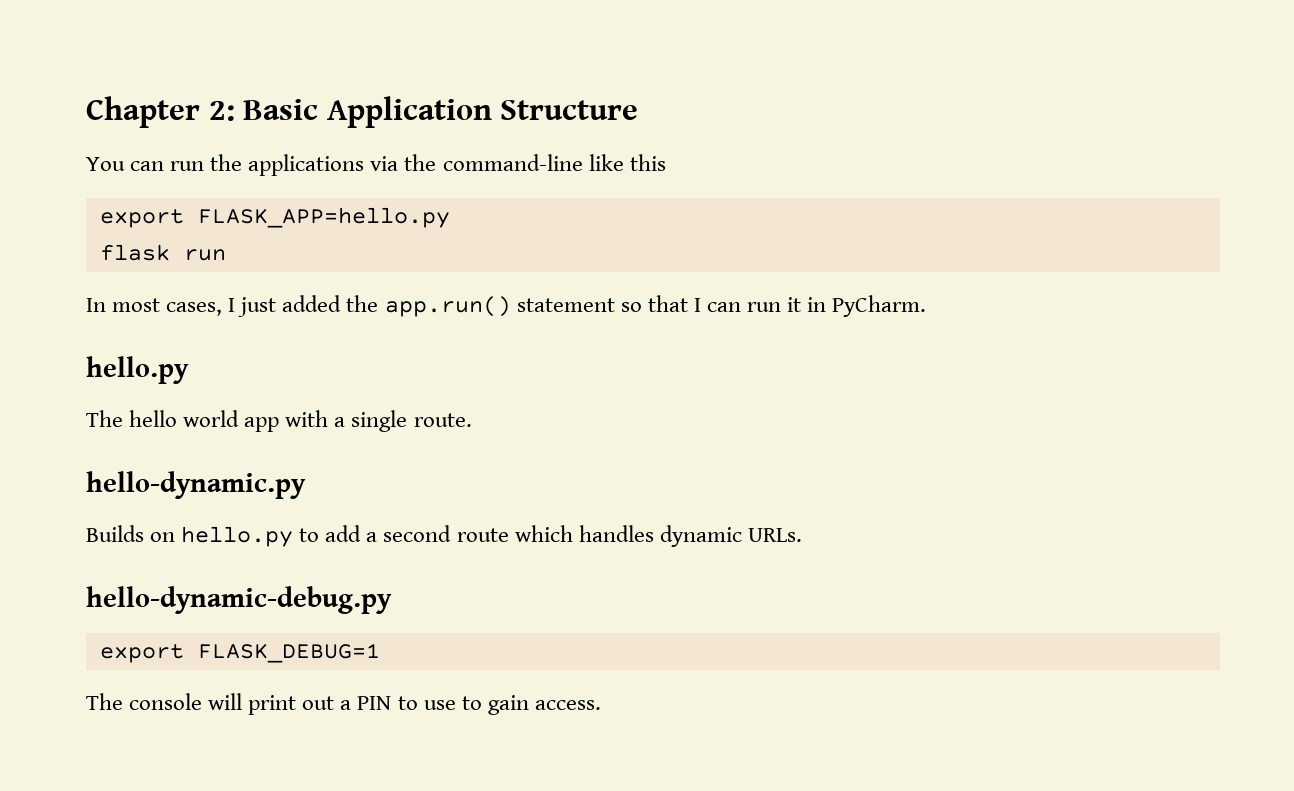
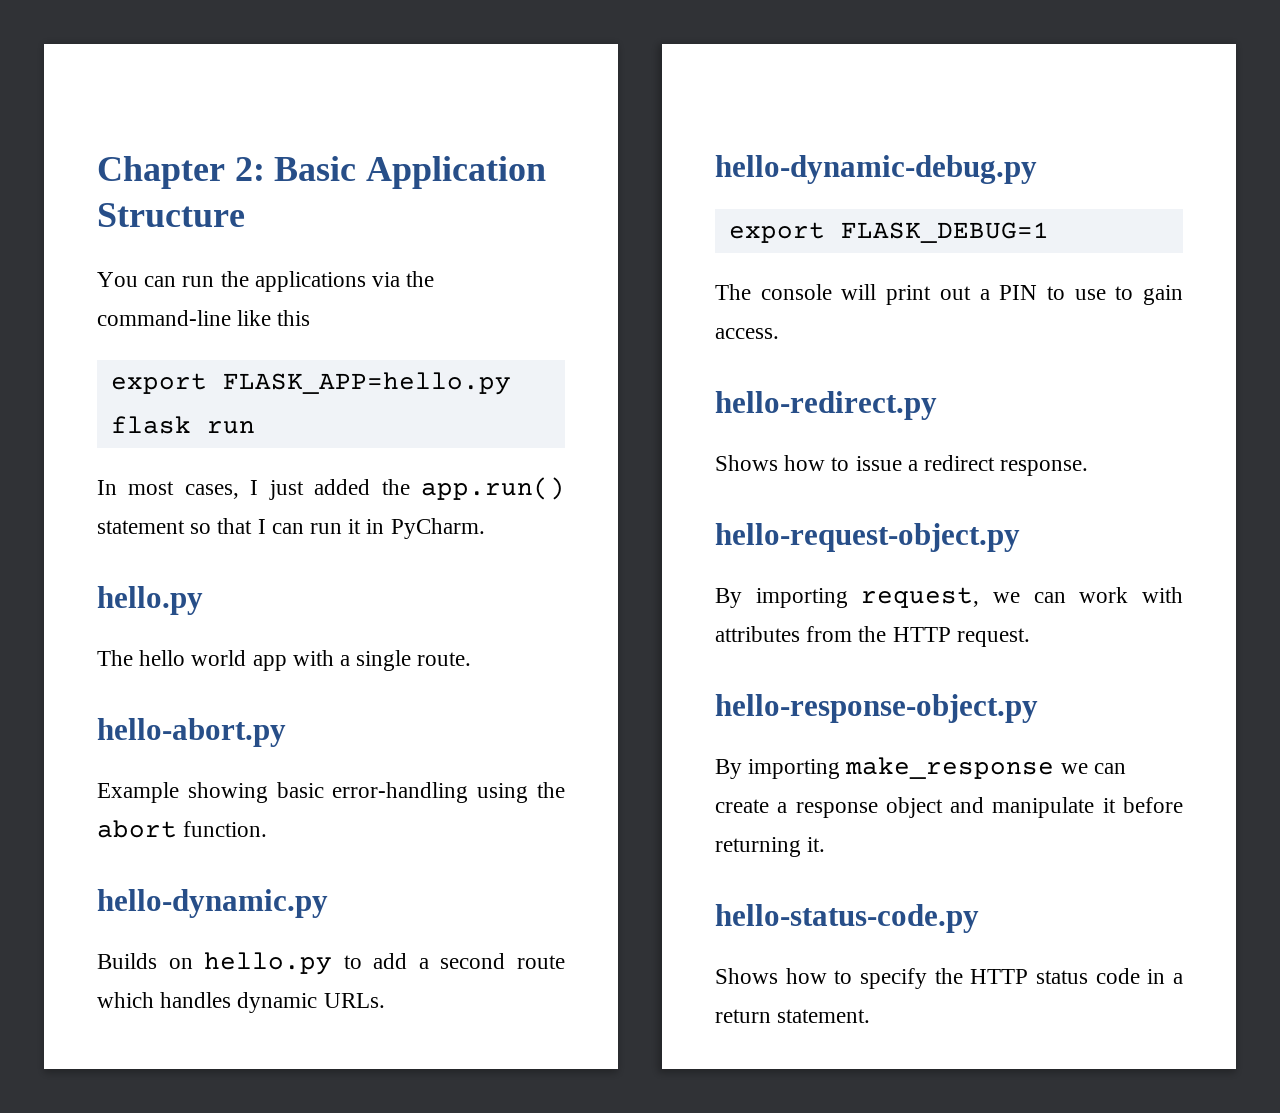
(472, 420) none -> [97,718,286,747] [97,782,565,803] [97,820,268,838] // hello-abort.py // Example showing basic error-handling using the abort function.
(601, 705) none -> [715,391,937,420] [715,455,1089,476] [715,523,1020,552] [715,587,1183,608] [715,626,1030,647] [715,694,1038,723] [715,757,1126,779] [715,797,1183,818] [715,837,826,857] [715,904,979,933] [715,968,1183,989] [715,1009,871,1023] // hello-redirect.py // Shows how to issue a redirect response. // hello-request-object.py // By importing request, we can work with attributes from the HTTP request. // hello-response-object.py // By importing make_response we can create a response object and manipulate it before returning it. // hello-status-code.py // Shows how to specify the HTTP status code in a return statement.

